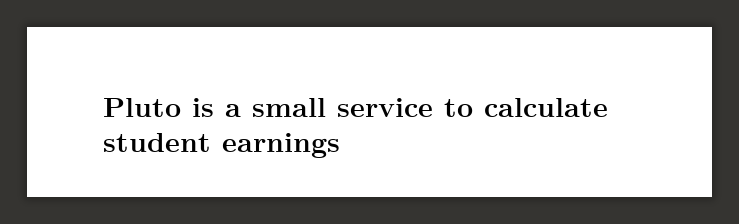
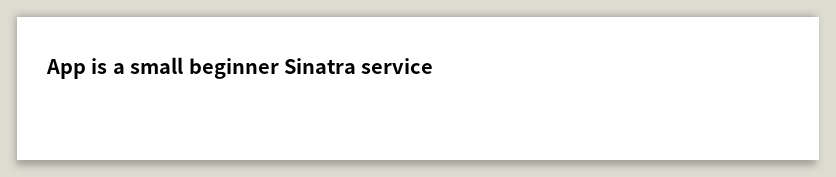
[103,98,181,117] Pluto -> [46,59,86,79] App
[337,98,608,117] [103,133,340,158] service to calculate student earnings -> [188,58,434,79] beginner Sinatra service

